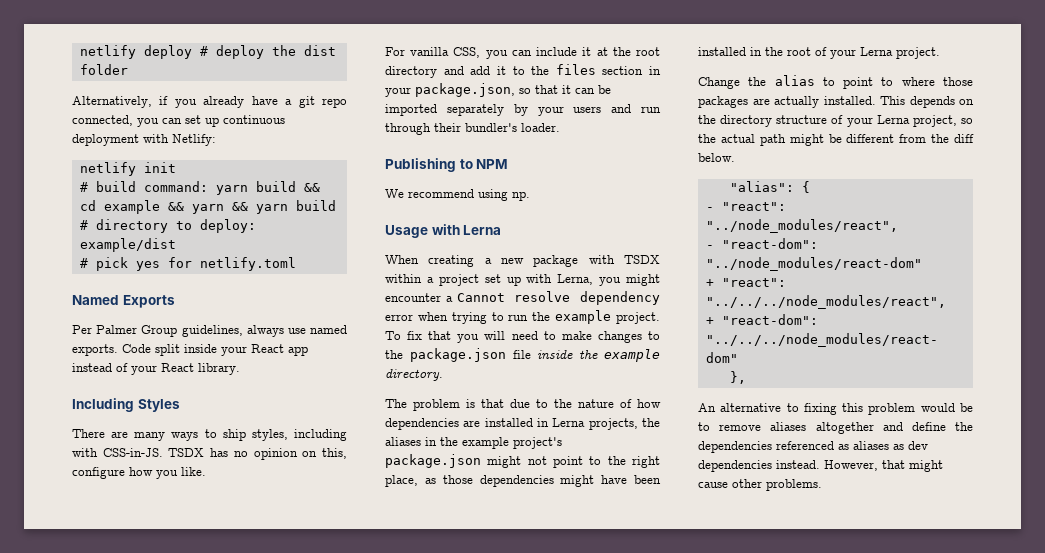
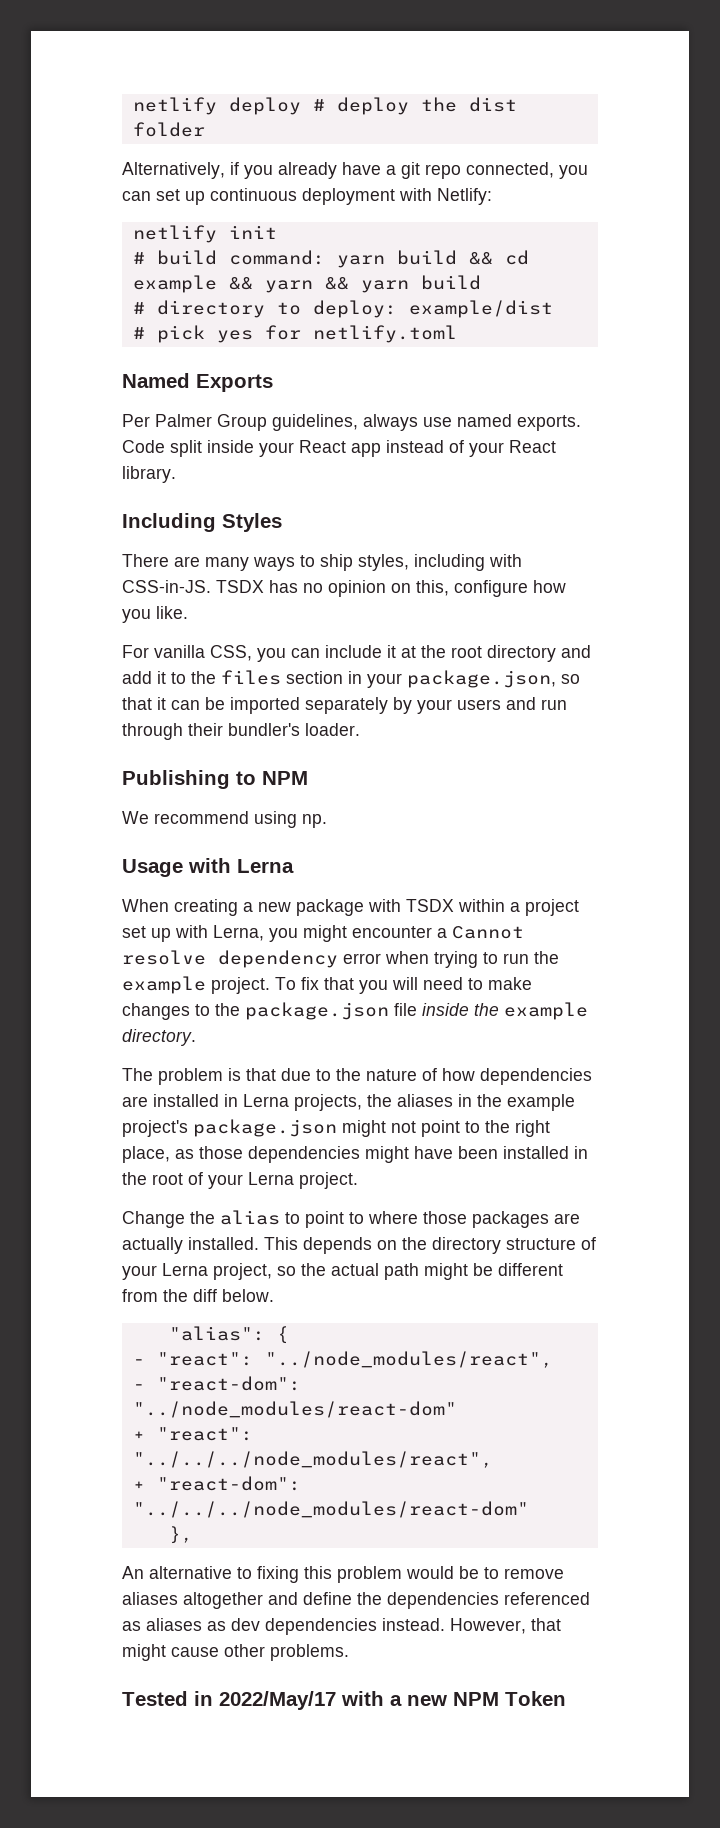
(822, 485) none -> [122,1691,566,1710] // Tested in 2022/May/17 with a new NPM Token

